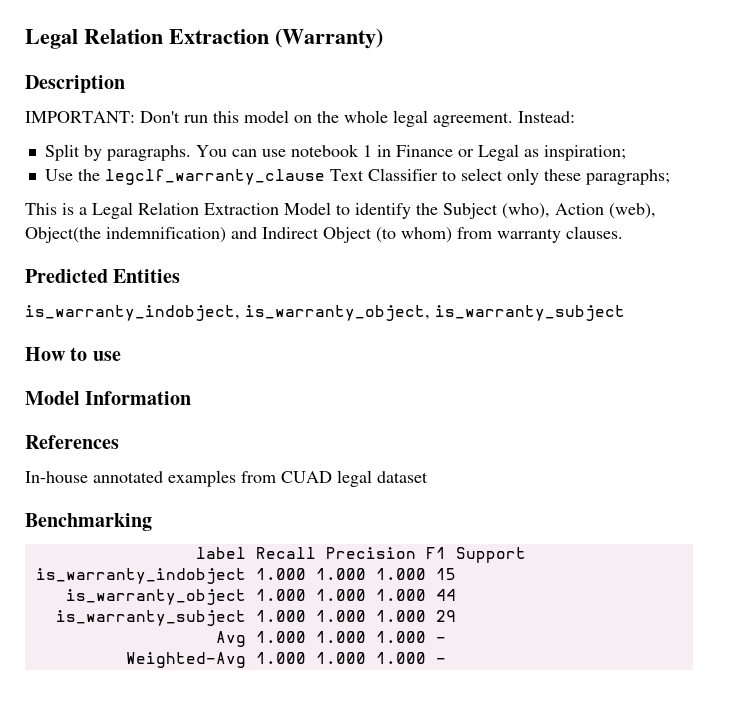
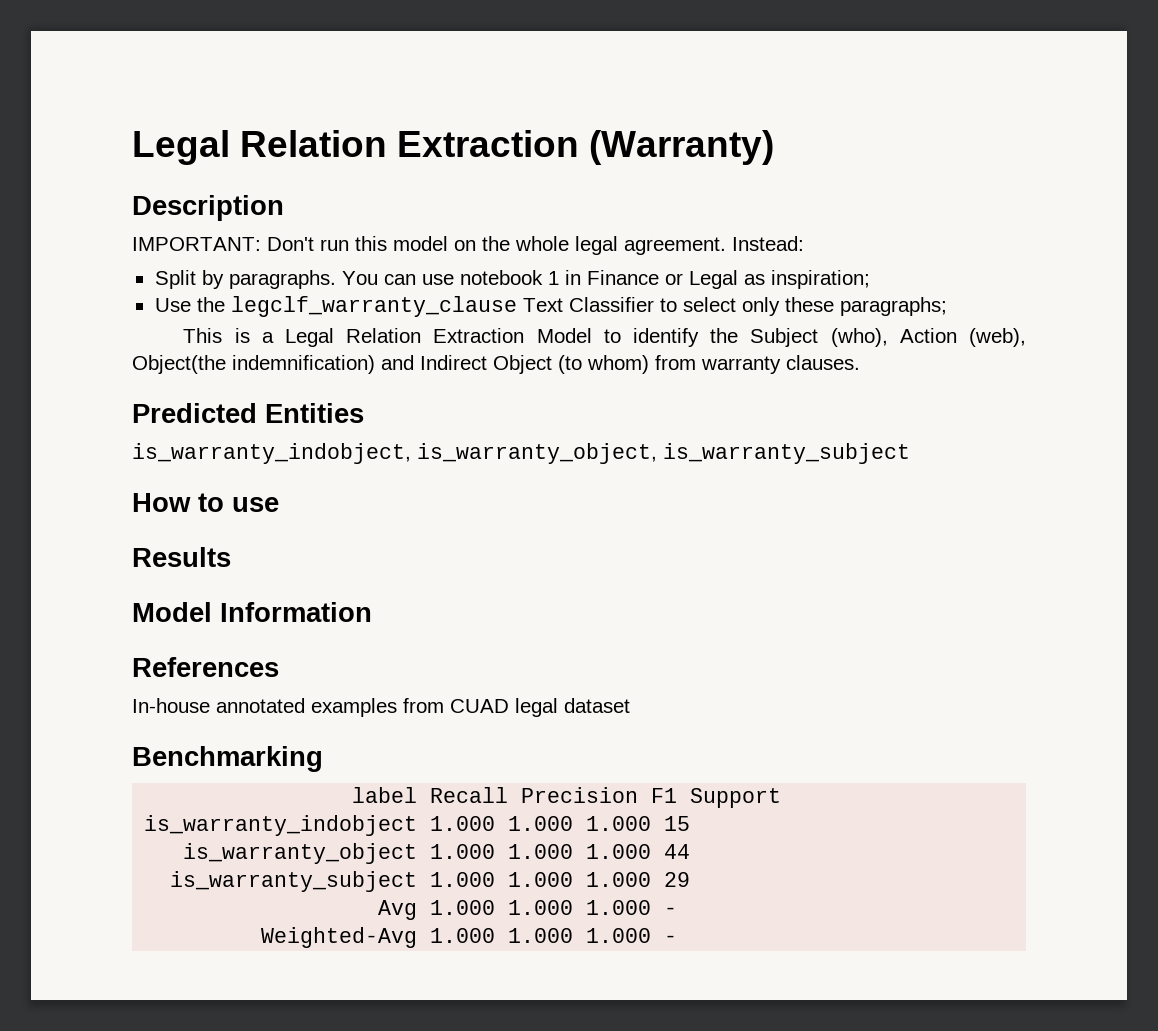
(121, 356) none -> [132,547,231,567] // Results

